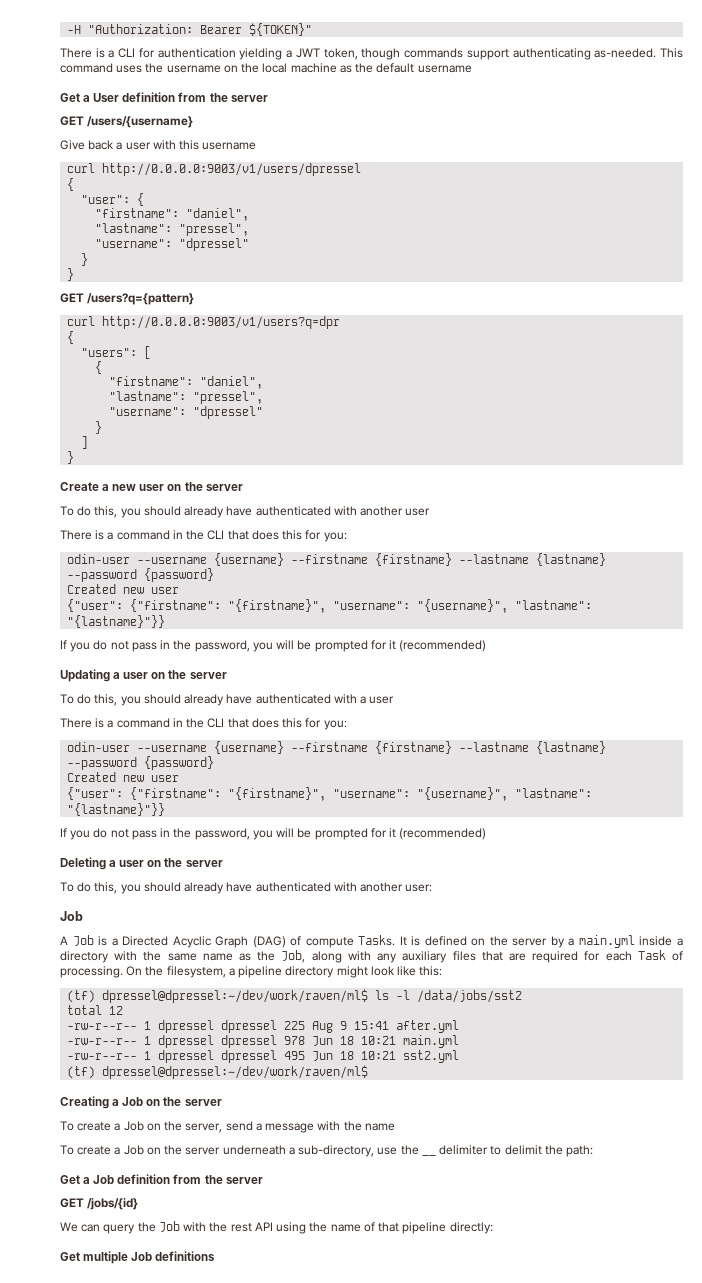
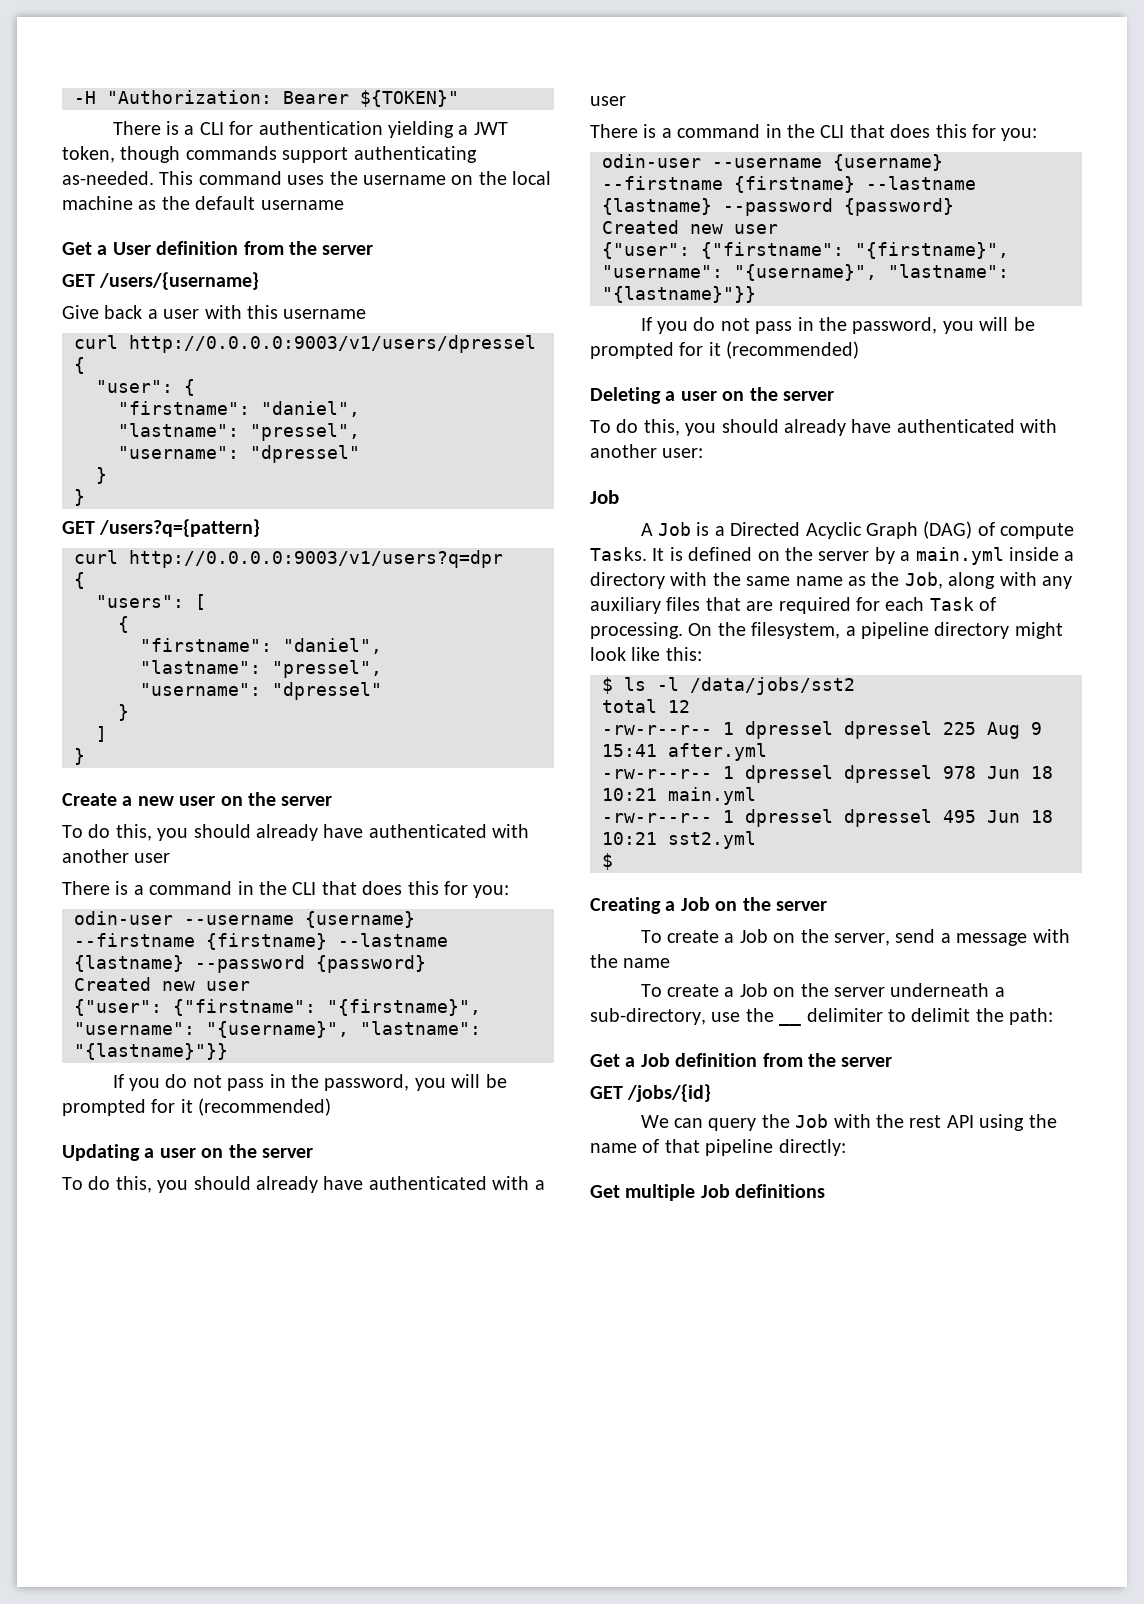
[67,989,369,1003] (tf) dpressel@dpressel:~/dev/work/raven/ml$ -> [602,677,613,694] $
[67,1065,369,1079] (tf) dpressel@dpressel:~/dev/work/raven/ml$ -> [602,853,613,870] $

